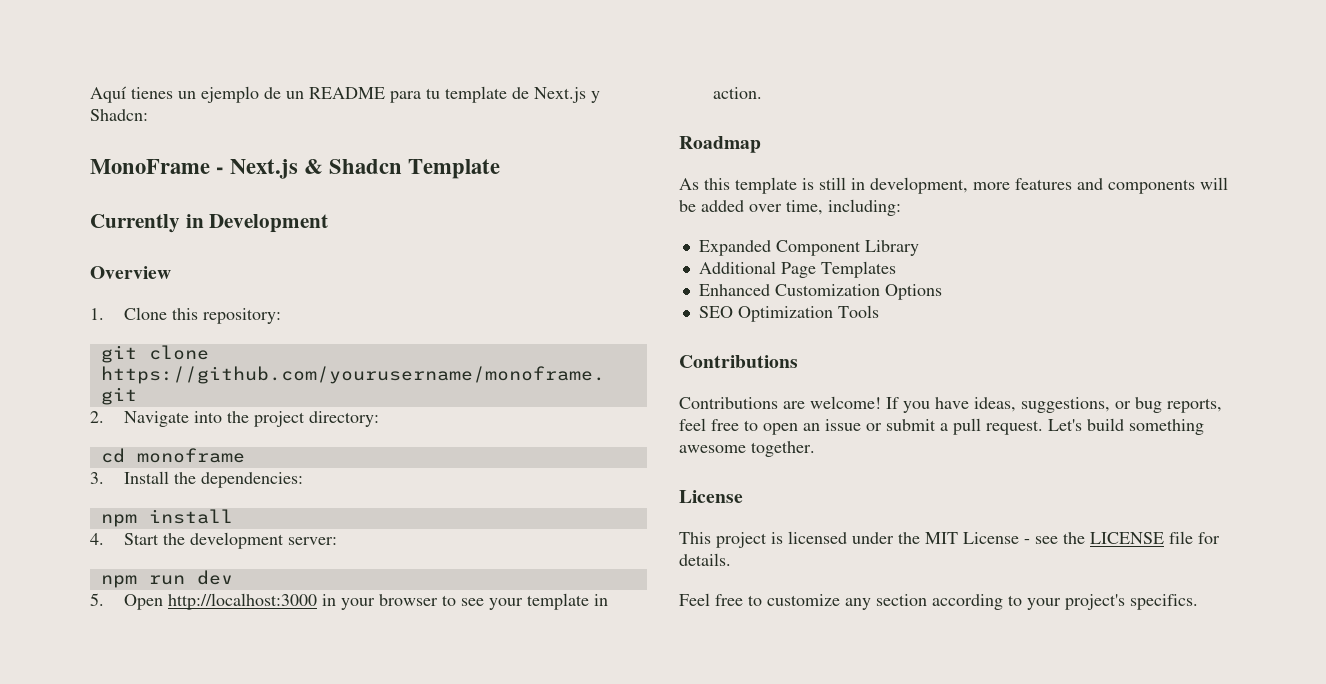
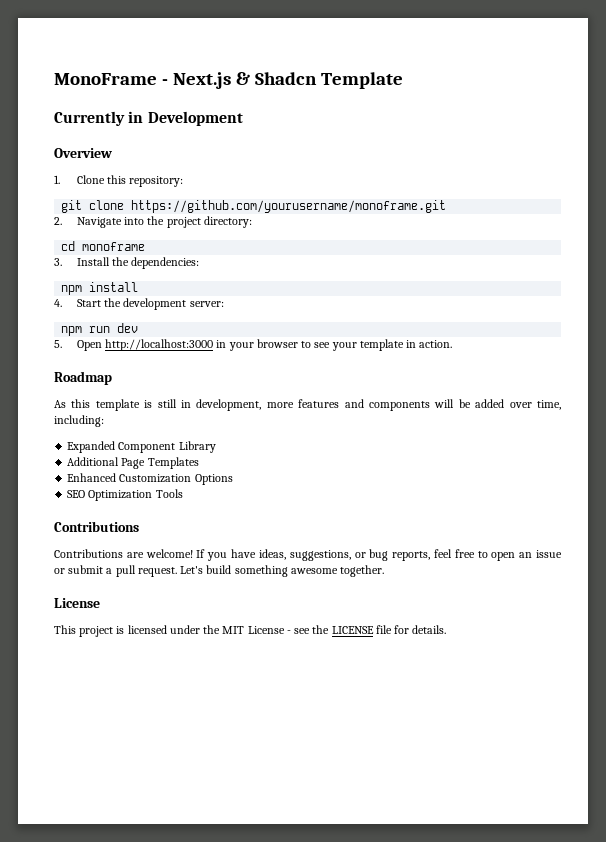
[90,86,600,103] [90,109,148,121] Aquí tienes un ejemplo de un README para tu template de Next.js y Shadcn: // -> (54, 79) none
[679,593,1198,610] // Feel free to customize any section according to your project's specifics. -> (447, 629) none

